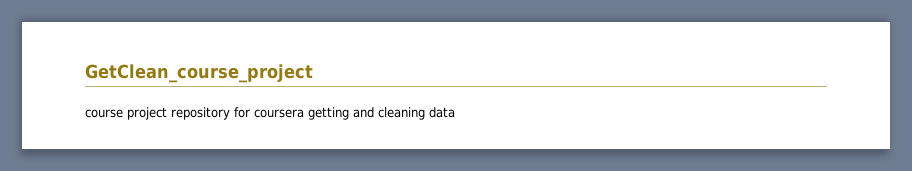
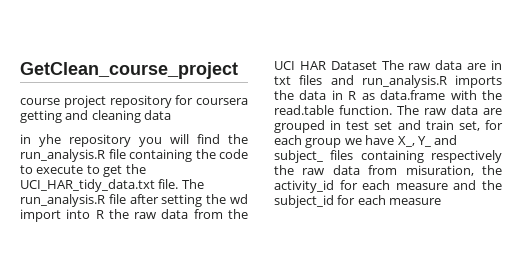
(455, 112) none -> [20,134,248,147] [20,149,248,162] [20,164,146,177] [20,179,204,192] [20,194,249,207] [20,209,248,222] [274,60,502,70] [274,75,502,88] [274,90,502,100] [274,105,502,115] [274,120,503,133] [274,135,458,148] [274,150,502,163] [274,165,502,176] [274,180,502,193] [274,195,442,208] // in yhe repository you will find the run_analysis.R file containing the code to execute to get the UCI_HAR_tidy_data.txt file. The run_analysis.R file after setting the wd import into R the raw data from the UCI HAR Dataset The raw data are in txt files and run_analysis.R imports the data in R as data.frame with the read.table function. The raw data are grouped in test set and train set, for each group we have X_, Y_ and subject_ files containing respectively the raw data from misuration, the activity_id for each measure and the subject_id for each measure

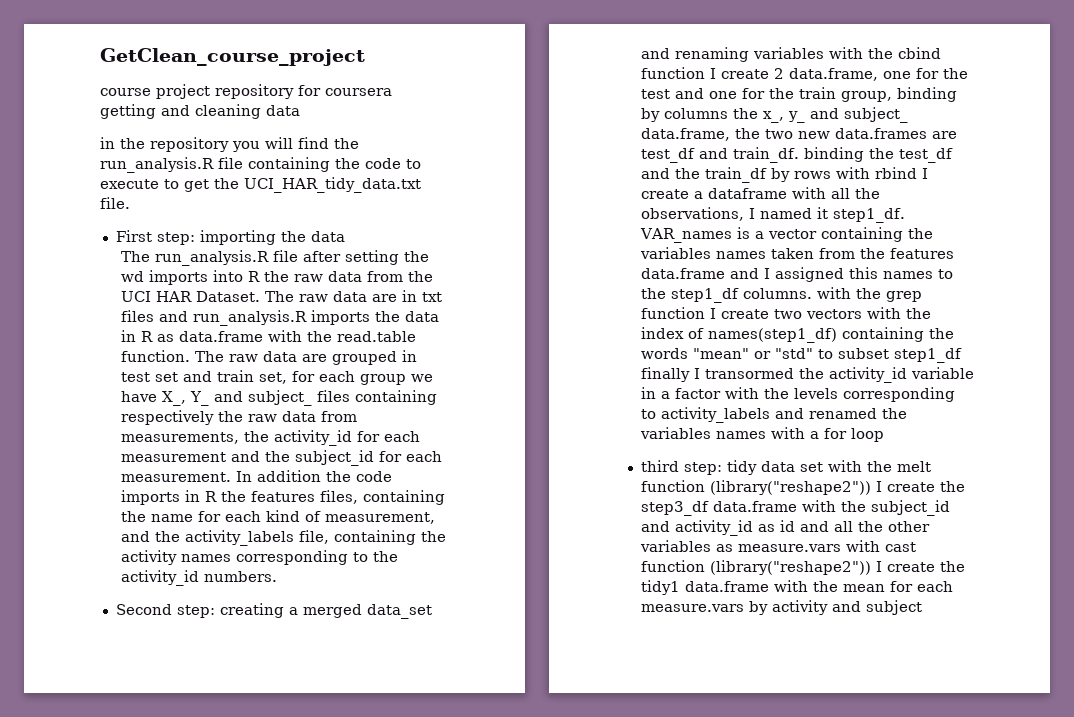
[39,134,61,147] yhe -> [120,138,145,149] the
(179, 184) none -> [115,230,345,245] // First step: importing the data //
[20,209,61,222] import -> [148,270,208,285] imports
[330,61,377,70] Dataset -> [195,291,260,302] Dataset.
[405,165,474,176] misuration, -> [120,432,239,444] measurements,
[395,183,448,190] measure -> [120,452,226,462] measurement
[389,198,442,205] measure -> [120,470,392,482] [120,490,445,505] [120,510,435,524] [120,530,446,546] [120,550,398,565] [120,570,277,586] [115,603,432,619] [640,47,941,62] [640,67,968,81] [640,87,957,102] [640,107,908,123] [640,128,957,141] [640,147,953,163] [640,167,928,183] [640,187,880,199] [640,207,905,223] [639,227,933,243] [639,247,954,259] [640,267,953,282] [640,287,922,303] [640,307,931,319] [640,327,954,343] [640,348,962,363] [640,367,974,383] [640,387,955,402] [640,407,907,423] [639,427,884,442] [640,460,931,475] [640,480,965,495] [640,500,950,516] [640,520,930,536] [639,540,916,552] [640,560,965,575] [640,580,953,595] [640,600,922,615] measurement. In addition the code imports in R the features files, containing the name for each kind of measurement, and the activity_labels file, containing the activity names corresponding to the activity_id numbers. // Second step: creating a merged data_set and renaming variables with the cbind function I create 2 data.frame, one for the test and one for the train group, binding by columns the x_, y_ and subject_ data.frame, the two new data.frames are test_df and train_df. binding the test_df and the train_df by rows with rbind I create a dataframe with all the observations, I named it step1_df. VAR_names is a vector containing the variables names taken from the features data.frame and I assigned this names to the step1_df columns. with the grep function I create two vectors with the index of names(step1_df) containing the words "mean" or "std" to subset step1_df finally I transormed the activity_id variable in a factor with the levels corresponding to activity_labels and renamed the variables names with a for loop // third step: tidy data set with the melt function (library("reshape2")) I create the step3_df data.frame with the subject_id and activity_id as id and all the other variables as measure.vars with cast function (library("reshape2")) I create the tidy1 data.frame with the mean for each measure.vars by activity and subject

